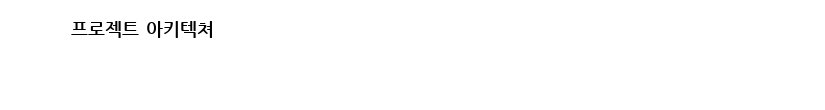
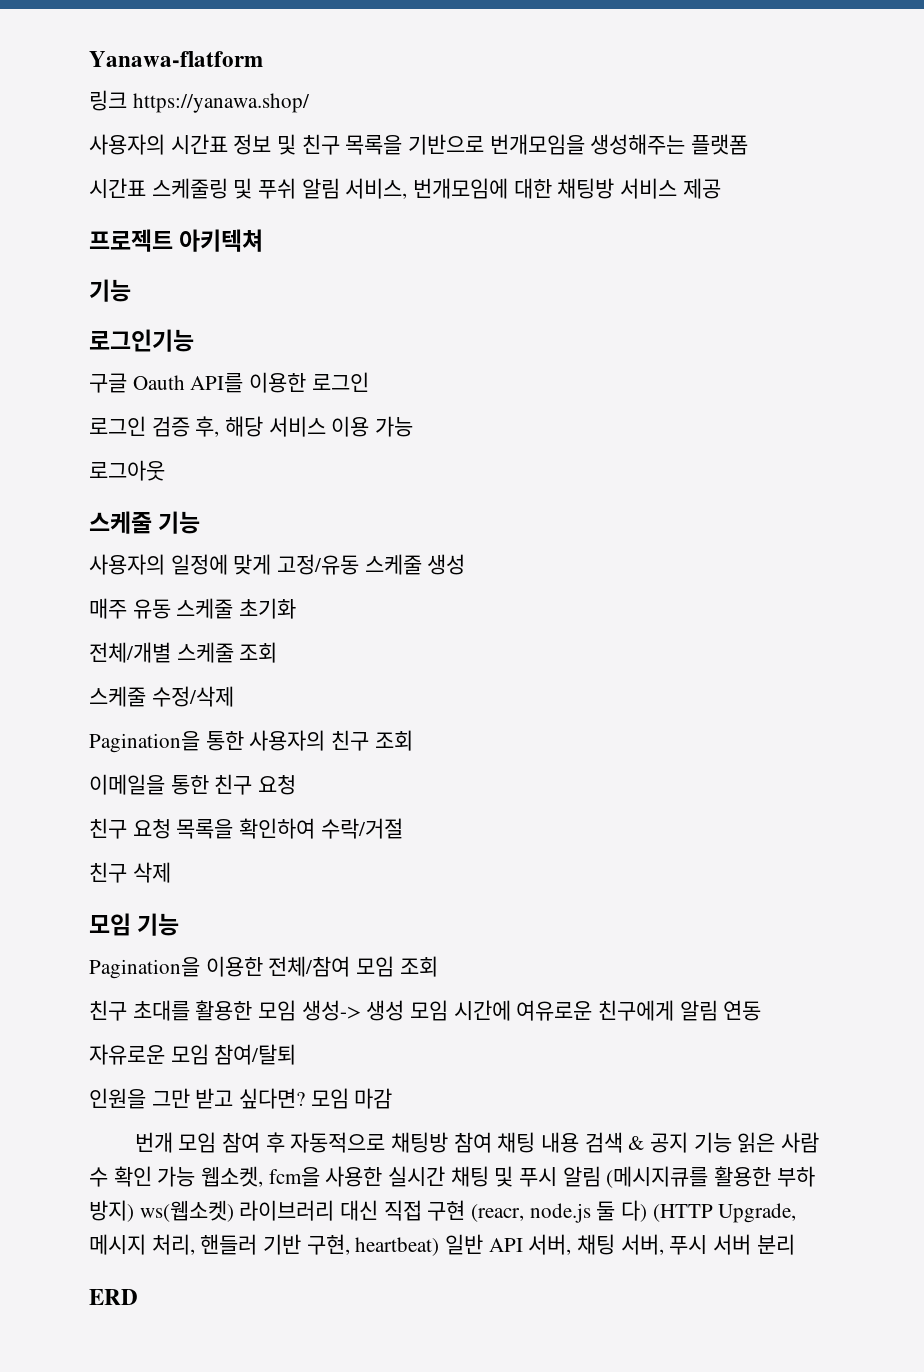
[71,21,214,38] 프로젝트 아키텍쳐 -> [89,51,263,67] [89,90,310,113] [89,134,749,155] [89,178,721,199] [89,229,264,252] [89,279,131,302] [89,329,194,352] [89,372,369,393] [89,416,414,437] [89,460,165,481] [89,511,201,534] [89,554,466,575] [89,598,297,619] [89,642,278,663] [89,686,234,707] [89,730,413,753] [89,774,297,795] [89,818,403,839] [89,862,171,883] [89,913,180,936] [89,956,438,979] [89,1000,762,1021] [89,1044,297,1065] [89,1088,393,1109] [134,1132,820,1153] [89,1166,815,1188] [89,1200,797,1223] [89,1234,795,1256] [89,1289,138,1305] Yanawa-flatform // 링크 https://yanawa.shop/ // 사용자의 시간표 정보 및 친구 목록을 기반으로 번개모임을 생성해주는 플랫폼 // 시간표 스케줄링 및 푸쉬 알림 서비스, 번개모임에 대한 채팅방 서비스 제공 // 프로젝트 아키텍쳐 // 기능 // 로그인기능 // 구글 Oauth API를 이용한 로그인 // 로그인 검증 후, 해당 서비스 이용 가능 // 로그아웃 // 스케줄 기능 // 사용자의 일정에 맞게 고정/유동 스케줄 생성 // 매주 유동 스케줄 초기화 // 전체/개별 스케줄 조회 // 스케줄 수정/삭제 // Pagination을 통한 사용자의 친구 조회 // 이메일을 통한 친구 요청 // 친구 요청 목록을 확인하여 수락/거절 // 친구 삭제 // 모임 기능 // Pagination을 이용한 전체/참여 모임 조회 // 친구 초대를 활용한 모임 생성-> 생성 모임 시간에 여유로운 친구에게 알림 연동 // 자유로운 모임 참여/탈퇴 // 인원을 그만 받고 싶다면? 모임 마감 // 번개 모임 참여 후 자동적으로 채팅방 참여 채팅 내용 검색 & 공지 기능 읽은 사람 수 확인 가능 웹소켓, fcm을 사용한 실시간 채팅 및 푸시 알림 (메시지큐를 활용한 부하 방지) ws(웹소켓) 라이브러리 대신 직접 구현 (reacr, node.js 둘 다) (HTTP Upgrade, 메시지 처리, 핸들러 기반 구현, heartbeat) 일반 API 서버, 채팅 서버, 푸시 서버 분리 // ERD

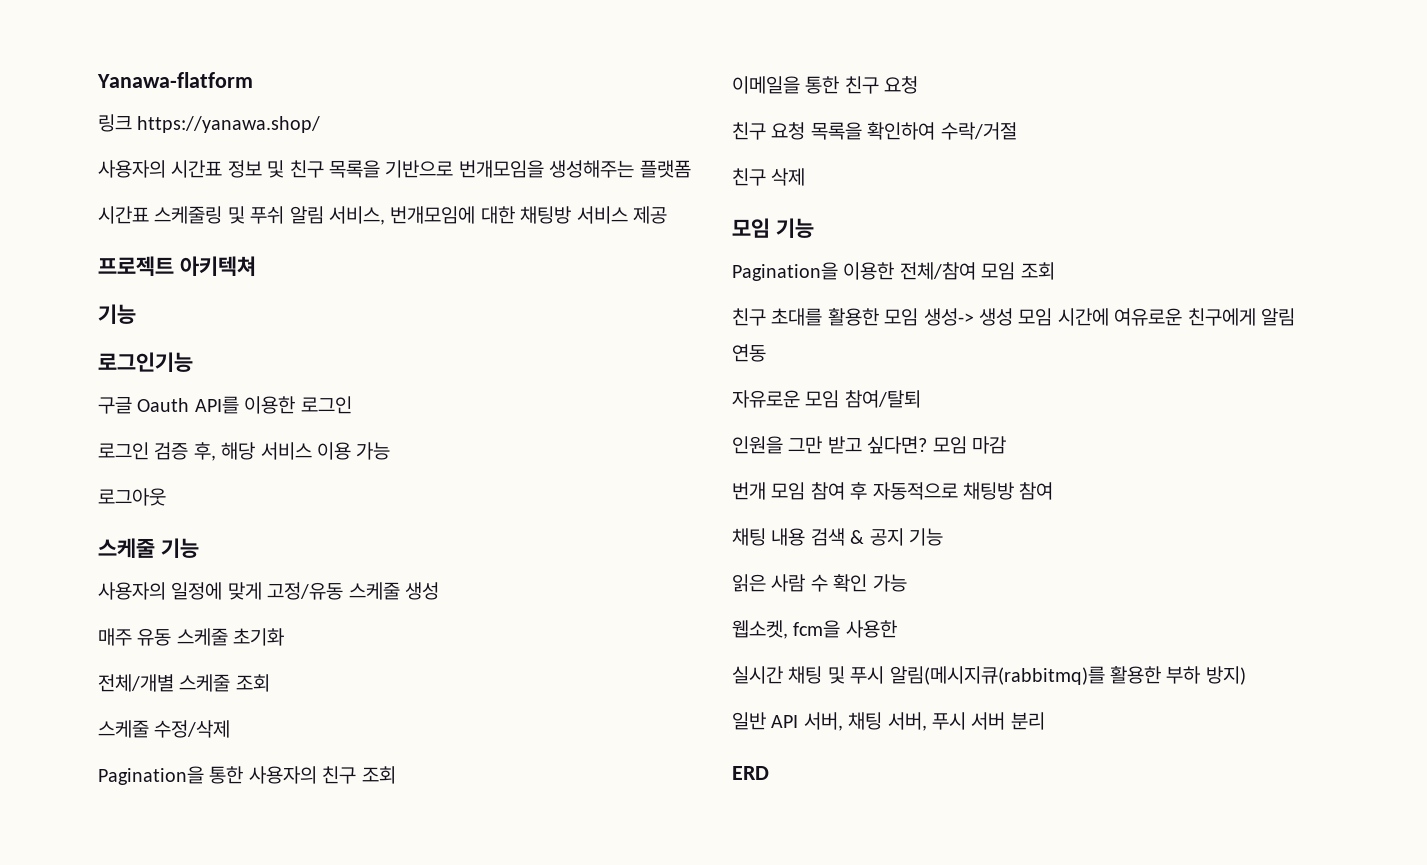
(492, 1142) none -> (1054, 491) //
(732, 1142) none -> (943, 537) //
(196, 1176) none -> (907, 583) //
(383, 1176) none -> (897, 629) //
[562,1166,709,1188] 알림 (메시지큐를 -> [889,666,1105,685] 알림(메시지큐(rabbitmq)를
[139,1200,797,1223] [89,1234,440,1256] ws(웹소켓) 라이브러리 대신 직접 구현 (reacr, node.js 둘 다) (HTTP Upgrade, 메시지 처리, 핸들러 기반 구현, heartbeat) -> (1246, 675) //

